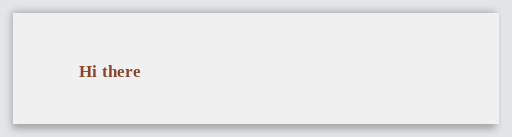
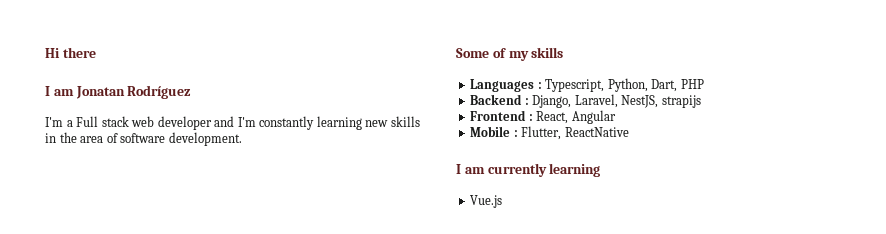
(141, 71) none -> [45,85,192,99] [45,116,420,130] [45,132,242,146] [456,47,564,61] [470,78,704,92] [470,94,701,108] [470,110,616,124] [470,126,629,140] [456,163,601,177] [470,195,503,208] // I am Jonatan Rodríguez // I'm a Full stack web developer and I'm constantly learning new skills in the area of software development. // Some of my skills // Languages : Typescript, Python, Dart, PHP // Backend : Django, Laravel, NestJS, strapijs // Frontend : React, Angular // Mobile : Flutter, ReactNative // I am currently learning // Vue.js

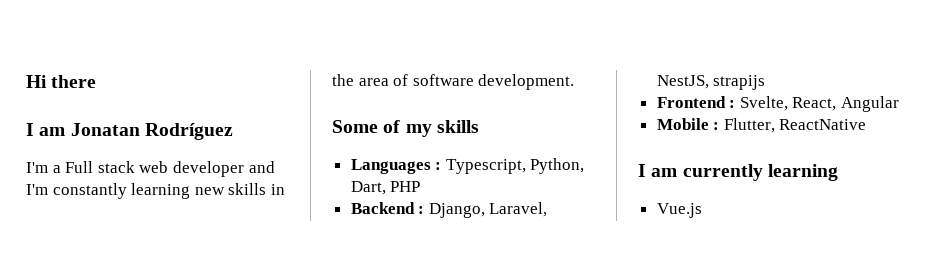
(533, 117) none -> [739,96,788,111] Svelte,

